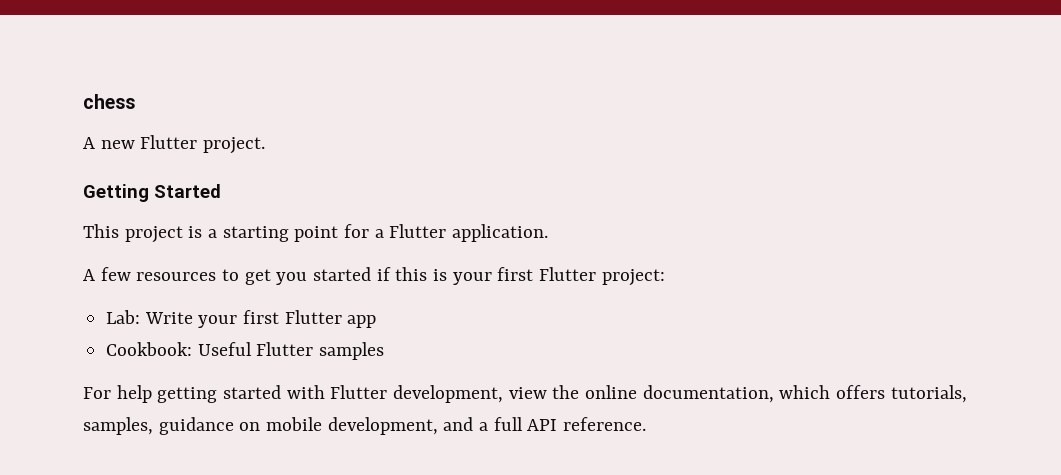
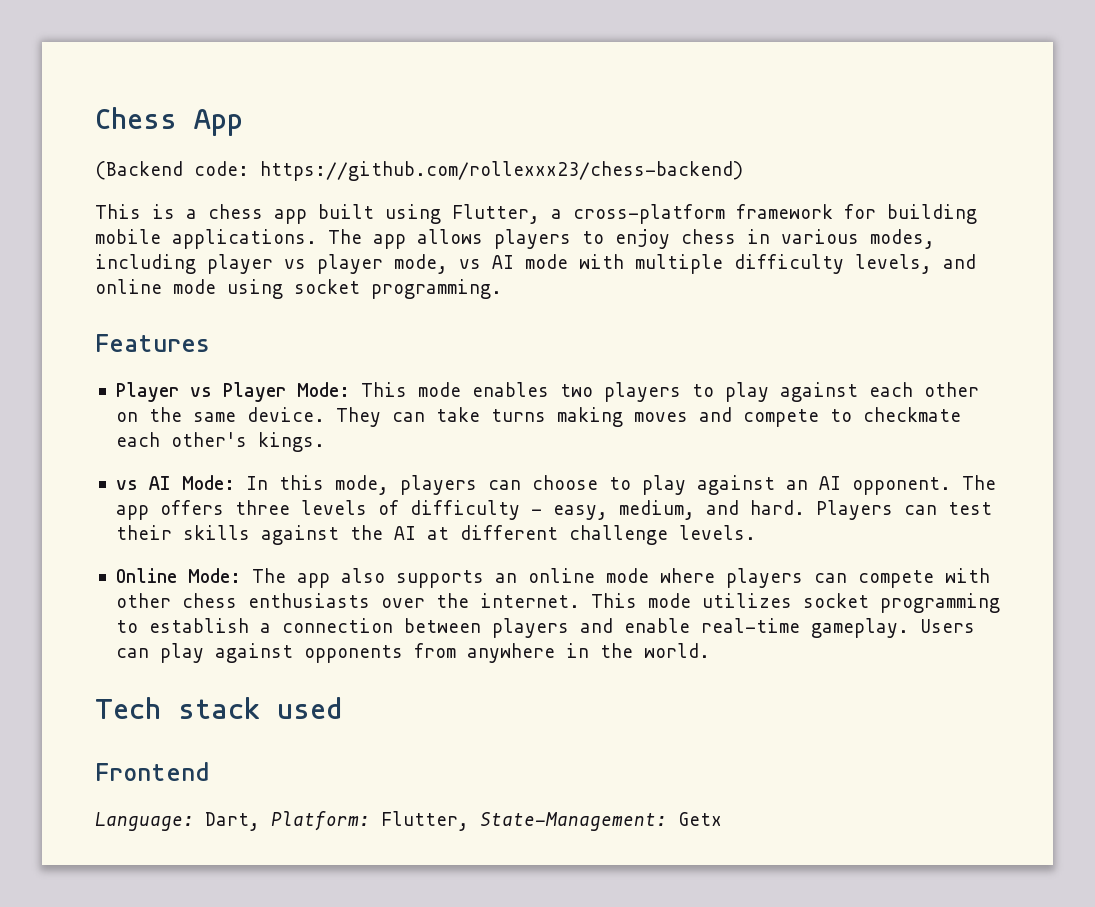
[83,94,135,109] [83,135,266,154] [83,184,221,202] [83,224,183,243] chess // A new Flutter project. // Getting Started // This project -> [95,107,243,136] [95,161,743,181] [95,204,141,219] Chess App // (Backend code: https://github.com/rollexxx23/chess-backend) // This
[222,224,549,242] [83,267,665,286] [106,310,377,328] [106,342,385,360] [83,385,967,403] [83,417,647,435] starting point for a Flutter application. // A few resources to get you started if this is your first Flutter project: // Lab: Write your first Flutter app // Cookbook: Useful Flutter samples // For help getting started with Flutter development, view the online documentation, which offers tutorials, samples, guidance on mobile development, and a full API reference. -> [208,204,977,224] [95,229,935,249] [95,254,976,274] [95,279,502,299] [95,334,210,352] [115,382,979,402] [115,407,961,427] [115,432,325,452] [115,475,996,495] [115,500,992,520] [115,525,756,545] [115,568,990,588] [115,593,1000,613] [115,618,975,638] [115,643,710,663] [95,697,342,719] [95,762,209,781] [95,811,722,831] chess app built using Flutter, a cross-platform framework for building mobile applications. The app allows players to enjoy chess in various modes, including player vs player mode, vs AI mode with multiple difficulty levels, and online mode using socket programming. // Features // Player vs Player Mode: This mode enables two players to play against each other on the same device. They can take turns making moves and compete to checkmate each other's kings. // vs AI Mode: In this mode, players can choose to play against an AI opponent. The app offers three levels of difficulty - easy, medium, and hard. Players can test their skills against the AI at different challenge levels. // Online Mode: The app also supports an online mode where players can compete with other chess enthusiasts over the internet. This mode utilizes socket programming to establish a connection between players and enable real-time gameplay. Users can play against opponents from anywhere in the world. // Tech stack used // Frontend // Language: Dart, Platform: Flutter, State-Management: Getx

